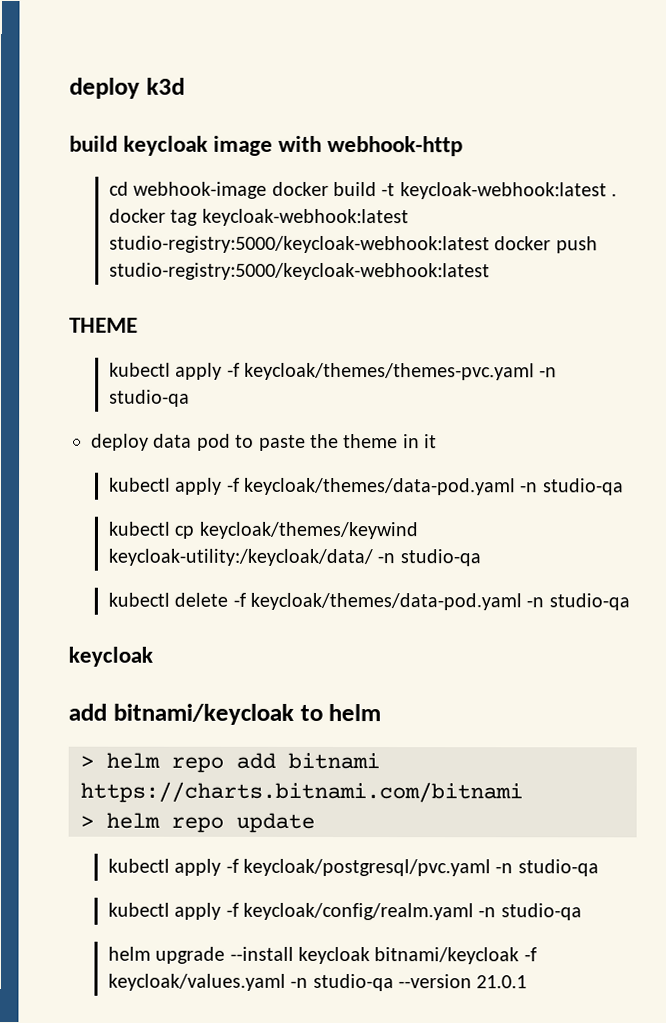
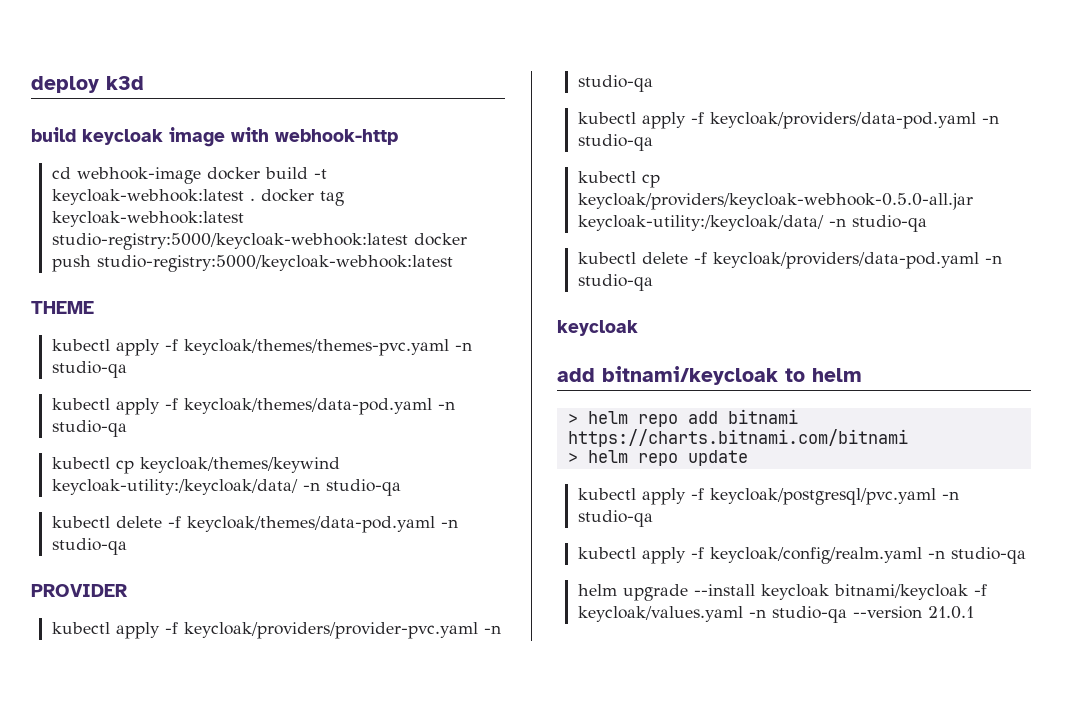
[91,433,438,451] // deploy data pod to paste the theme in it -> (127, 369) none
(630, 602) none -> [31,584,128,597] [51,622,501,639] [577,75,653,92] [577,112,999,129] [577,134,653,151] [577,171,660,188] [577,193,973,210] [577,215,927,232] [577,252,1002,269] [577,274,653,291] // PROVIDER // kubectl apply -f keycloak/providers/provider-pvc.yaml -n studio-qa // kubectl apply -f keycloak/providers/data-pod.yaml -n studio-qa // kubectl cp keycloak/providers/keycloak-webhook-0.5.0-all.jar keycloak-utility:/keycloak/data/ -n studio-qa // kubectl delete -f keycloak/providers/data-pod.yaml -n studio-qa

